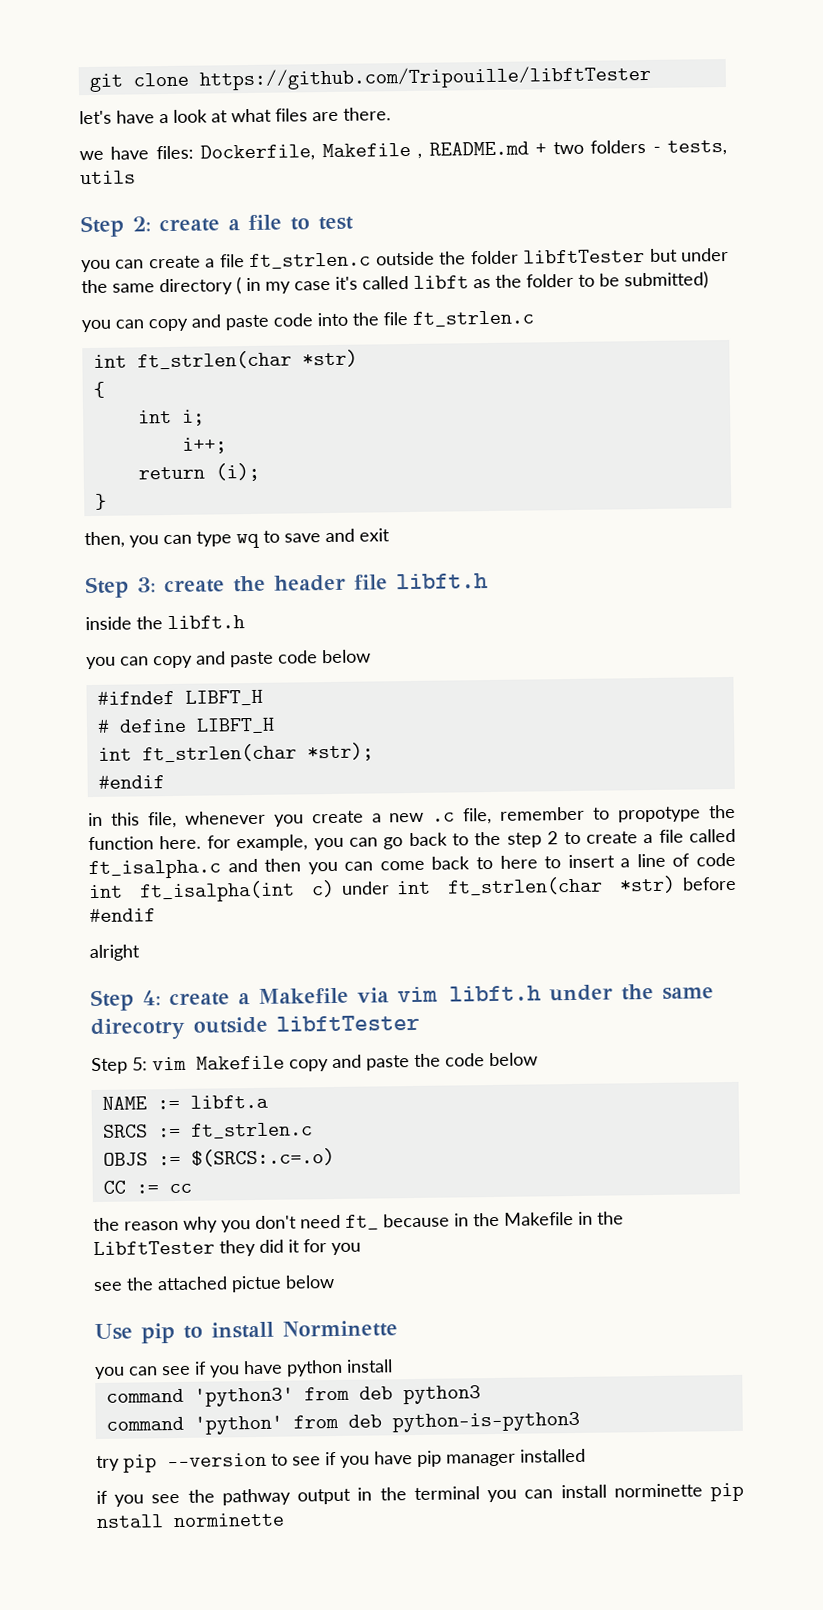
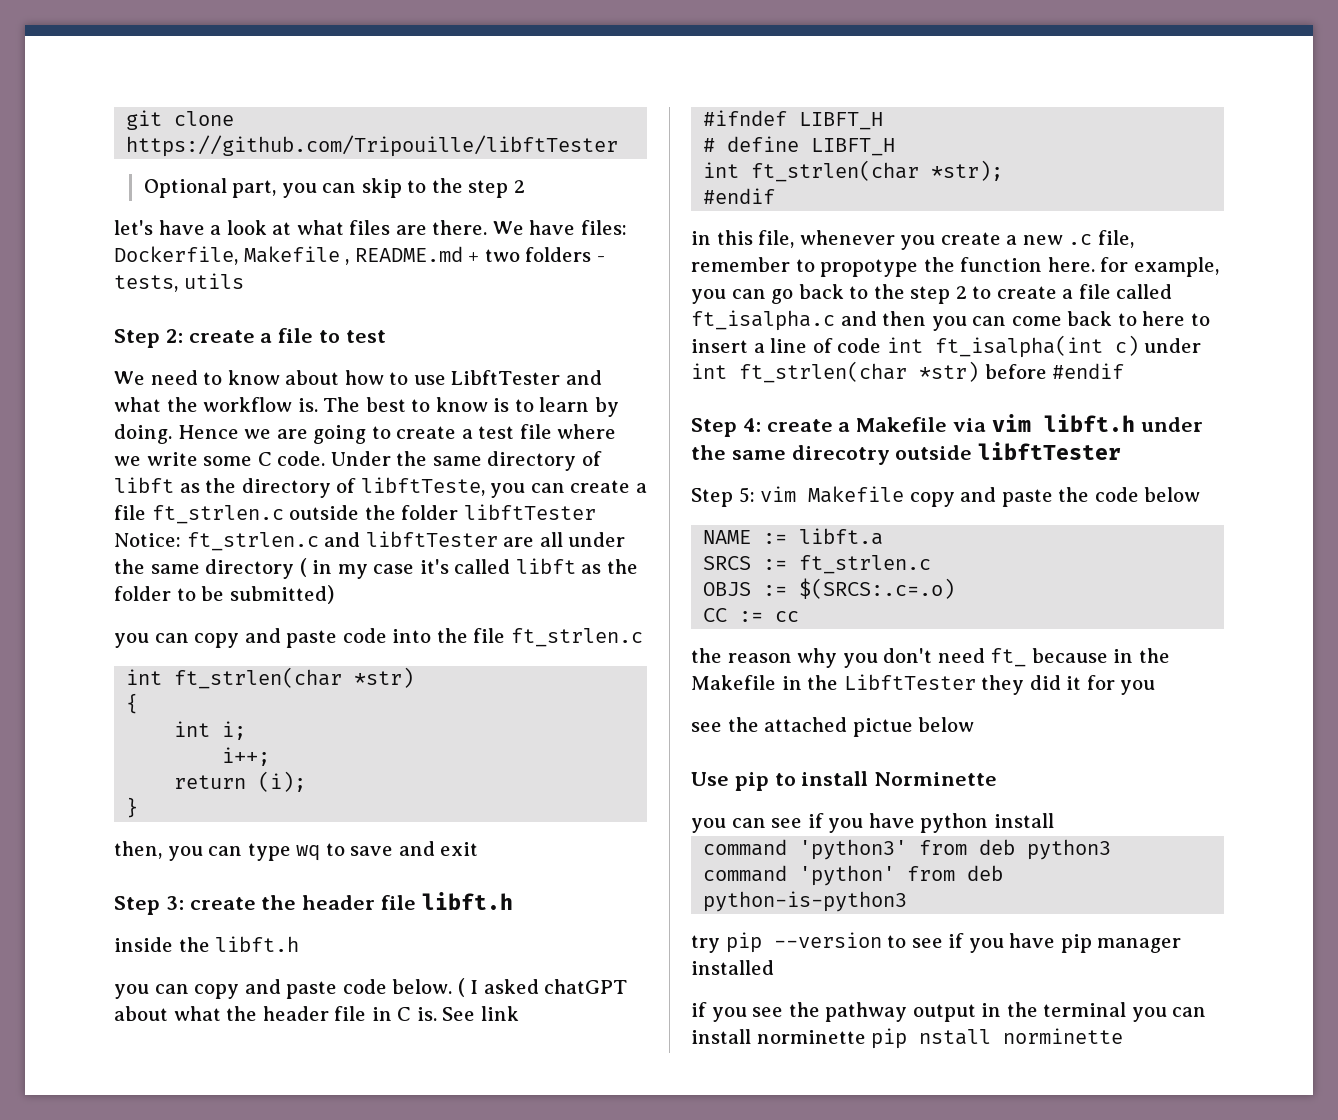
(651, 77) none -> [143,178,526,198] // Optional part, you can skip to the step 2
[79,150,104,161] // we -> [492,221,524,235] We
(354, 223) none -> [114,370,602,385] [114,397,619,417] [114,424,617,444] [114,451,602,471] [114,477,485,498] We need to know about how to use LibftTester and what the workflow is. The best to know is to learn by doing. Hence we are going to create a test file where we write some C code. Under the same directory of libft as the directory of libftTeste,
[649,248,678,262] but -> [114,531,563,551] Notice: ft_strlen.c and libftTester are all
[322,649,371,664] below -> [392,978,628,997] [114,1006,519,1021] below. ( I asked chatGPT about what the header file in C is. See link
[89,944,140,962] // alright -> (1125, 371) none

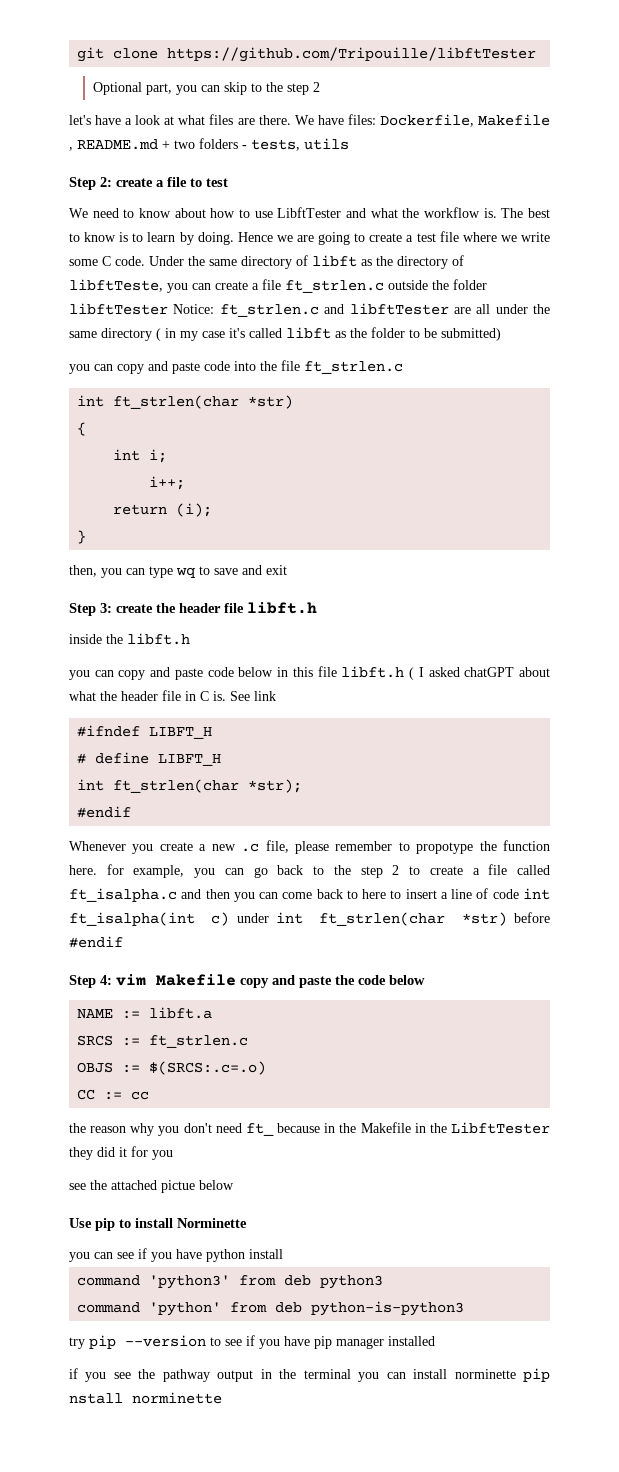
[392,979,453,994] below. -> [238,666,405,678] below in this file libft.h
[691,230,895,248] in this file, whenever -> [69,841,126,851] Whenever
(1134, 239) none -> [294,841,329,854] please
[766,414,1203,432] [691,442,1122,465] [691,487,755,507] create a Makefile via vim libft.h under the same direcotry outside libftTester // Step 5: -> (112, 980) none

